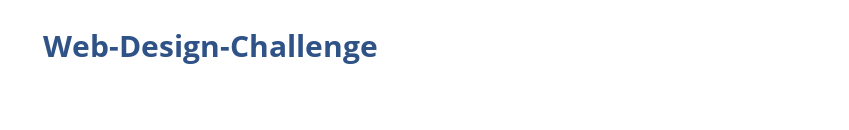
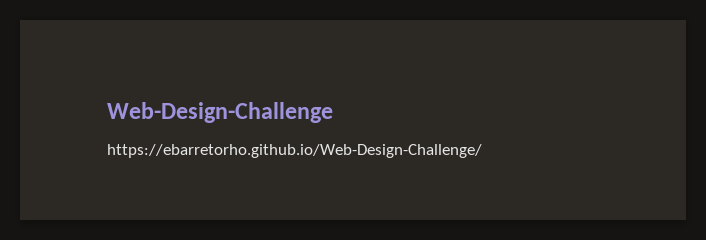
(378, 49) none -> [107,144,482,158] // https://ebarretorho.github.io/Web-Design-Challenge/

